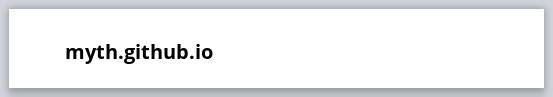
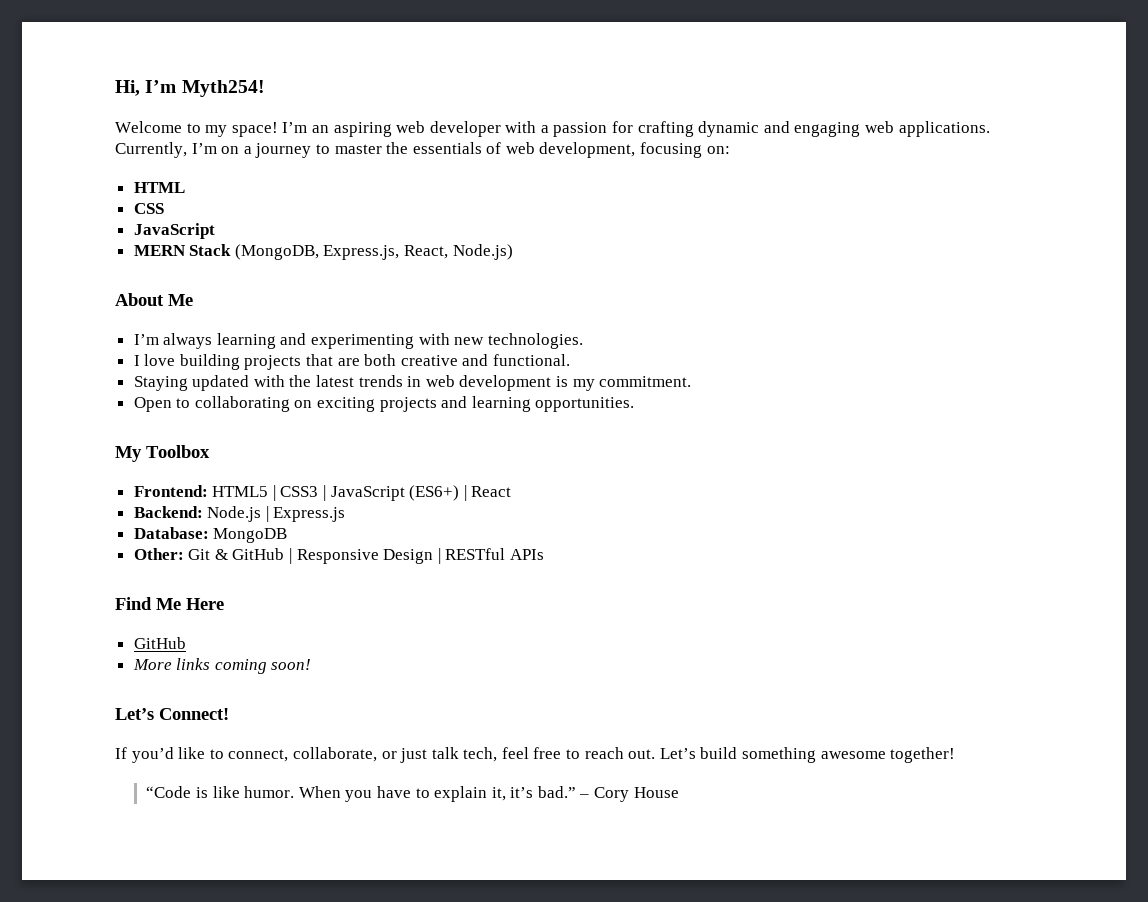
[65,44,213,64] myth.github.io -> [115,80,265,97] [115,121,990,137] [115,142,730,158] [133,182,185,193] [133,203,164,214] [133,223,215,239] [133,244,513,260] [115,293,193,306] [133,333,583,349] [133,354,571,370] [133,375,692,391] [133,396,635,412] [115,445,210,462] [133,485,512,501] [133,506,346,522] [133,527,288,543] [133,548,545,564] [115,597,224,610] [133,637,186,649] [132,658,312,674] [115,708,229,720] [115,747,956,763] [146,786,679,802] Hi, I’m Myth254! // Welcome to my space! I’m an aspiring web developer with a passion for crafting dynamic and engaging web applications. Currently, I’m on a journey to master the essentials of web development, focusing on: // HTML // CSS // JavaScript // MERN Stack (MongoDB, Express.js, React, Node.js) // About Me // I’m always learning and experimenting with new technologies. // I love building projects that are both creative and functional. // Staying updated with the latest trends in web development is my commitment. // Open to collaborating on exciting projects and learning opportunities. // My Toolbox // Frontend: HTML5 | CSS3 | JavaScript (ES6+) | React // Backend: Node.js | Express.js // Database: MongoDB // Other: Git & GitHub | Responsive Design | RESTful APIs // Find Me Here // GitHub // More links coming soon! // Let’s Connect! // If you’d like to connect, collaborate, or just talk tech, feel free to reach out. Let’s build something awesome together! // “Code is like humor. When you have to explain it, it’s bad.” – Cory House

